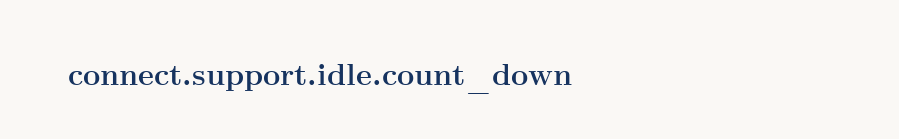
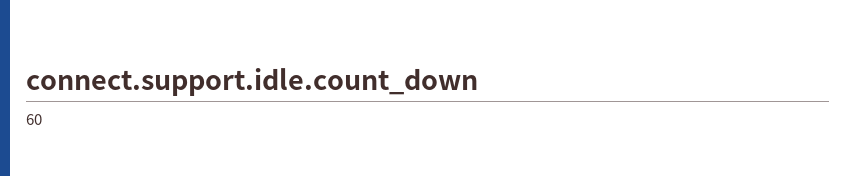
(572, 79) none -> [26,114,42,125] // 60

